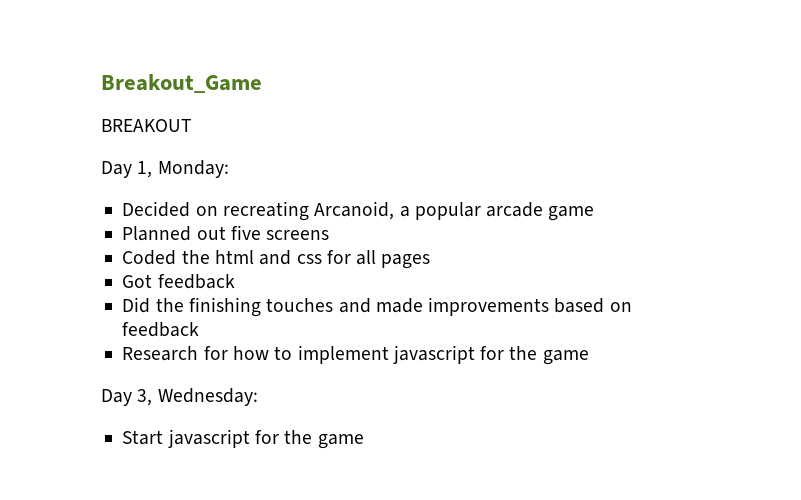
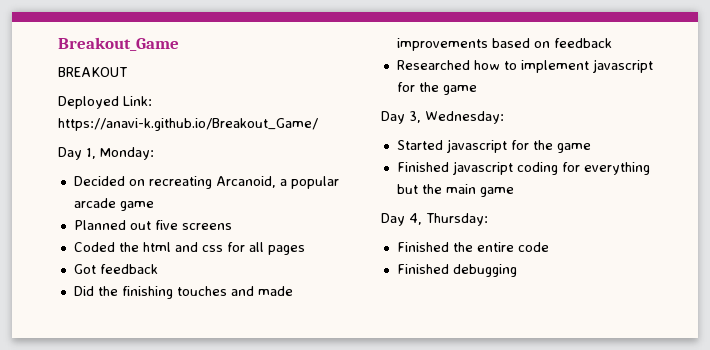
(191, 125) none -> [58,96,152,109] [58,118,318,131] // Deployed Link: https://anavi-k.github.io/Breakout_Game/
[122,346,228,361] Research for -> [396,60,470,70] Researched
[122,429,364,449] Start javascript for the game -> [396,139,591,153] [396,161,650,175] [396,184,514,197] [381,213,488,226] [396,242,549,252] [396,264,517,277] Started javascript for the game // Finished javascript coding for everything but the main game // Day 4, Thursday: // Finished the entire code // Finished debugging

